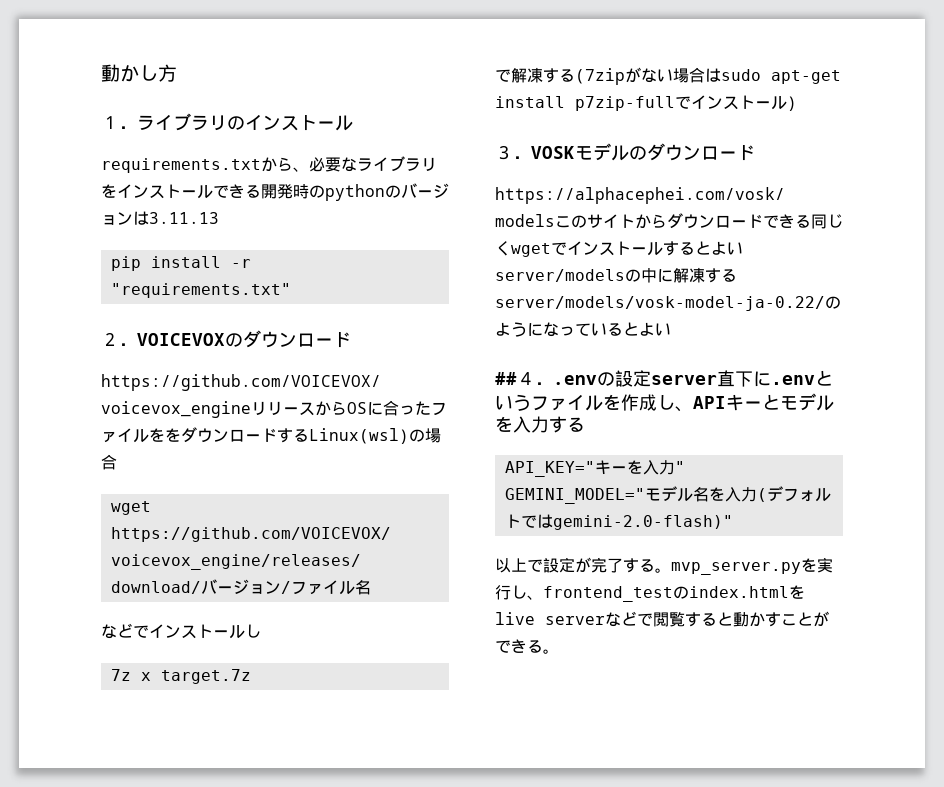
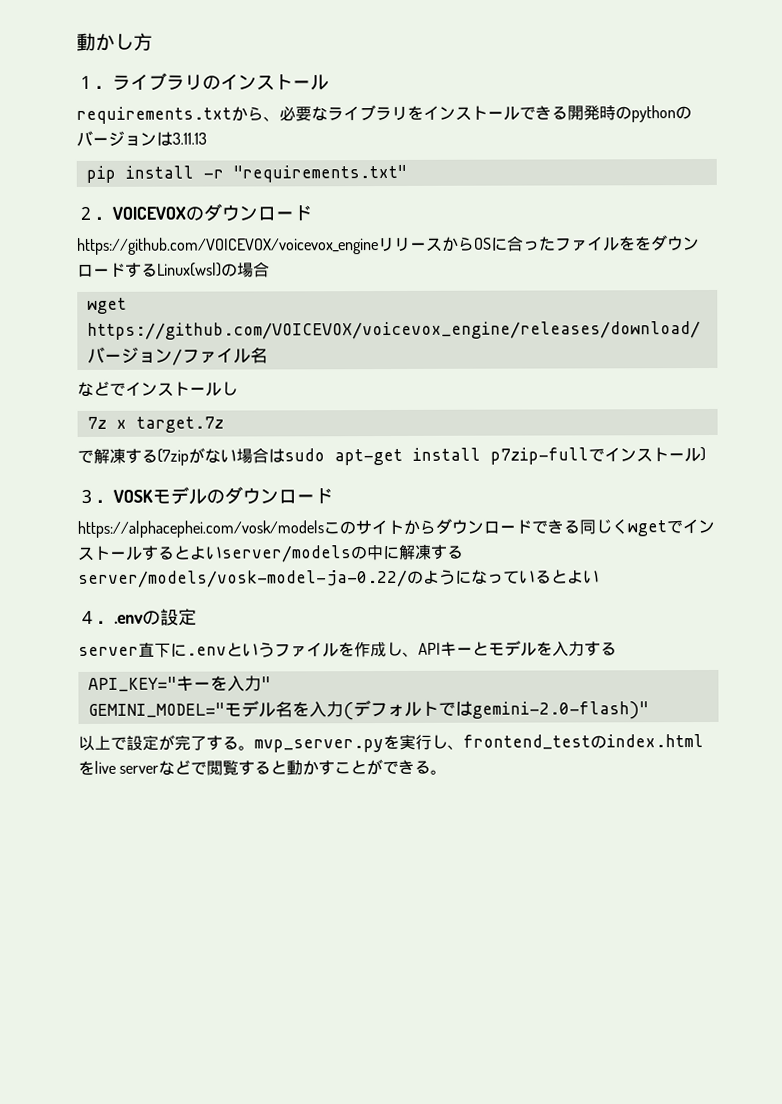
[495,372,517,385] ## -> (600, 577) none
(651, 378) none -> (197, 617) //

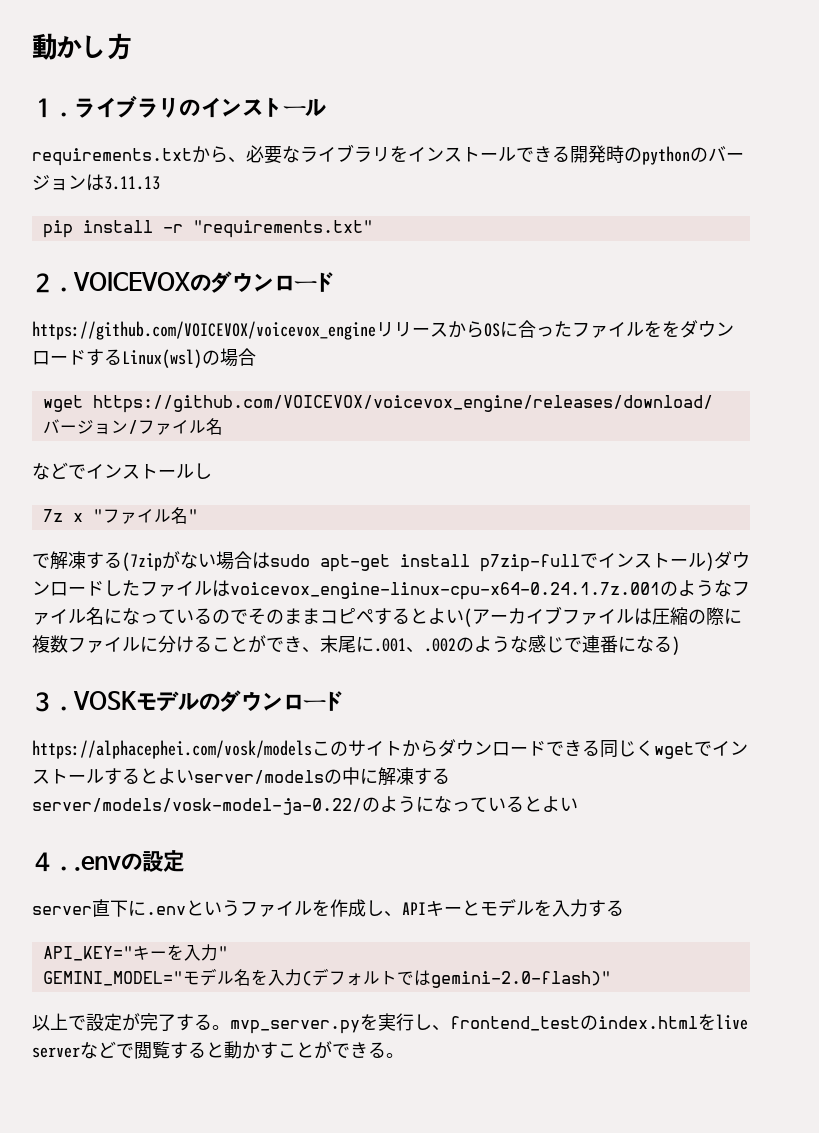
[135,416,224,433] target.7z -> [92,507,198,524] "ファイル名"
(706, 454) none -> [714,551,750,569] [32,580,750,600] [32,606,742,627] [32,635,680,655] ダウンロードしたファイルはvoicevox_engine-linux-cpu-x64-0.24.1.7z.001のようなファイル名になっているのでそのままコピペするとよい(アーカイブファイルは圧縮の際に複数ファイルに分けることができ、末尾に.001、.002のような感じで連番になる)

